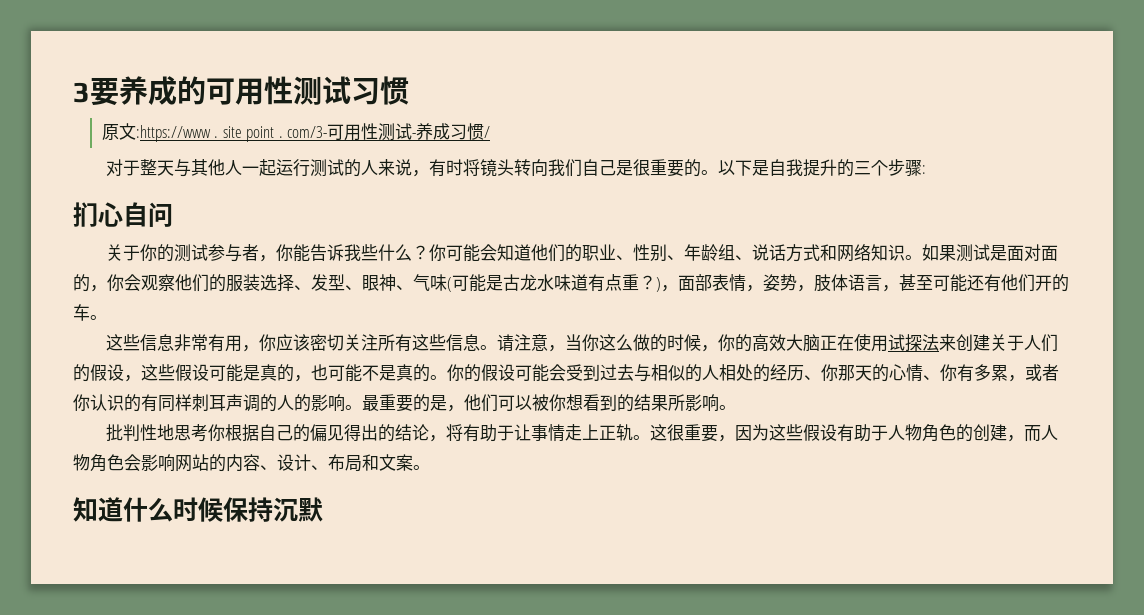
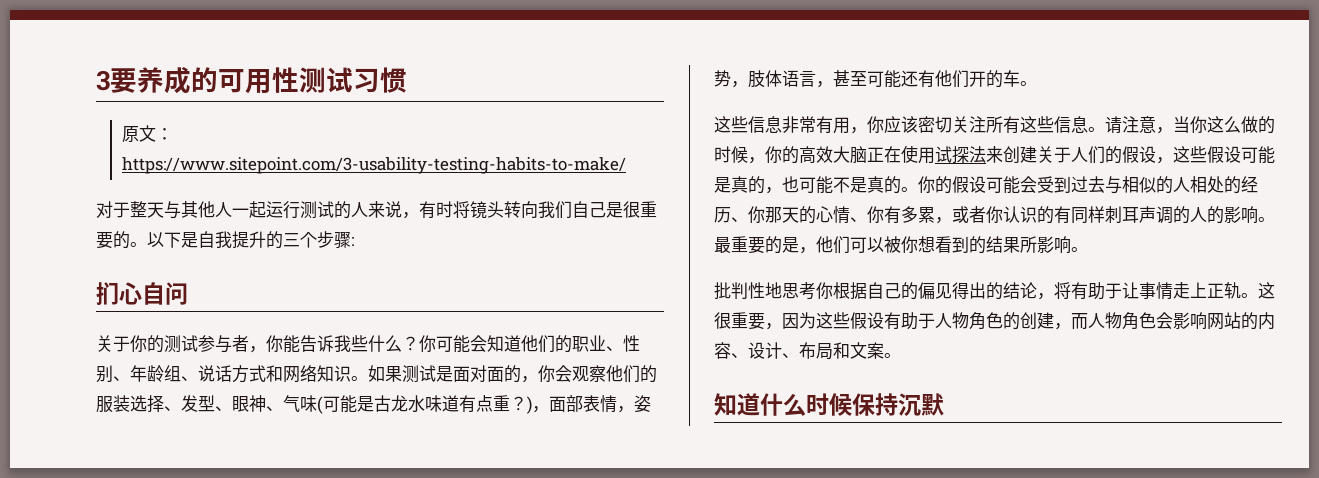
[135,123,491,142] :https://www . site point . com/3-可用性测试-养成习惯/ -> [155,128,173,140] [121,157,626,174] ：https://www.sitepoint.com/3-usability-testing-habits-to-make/

